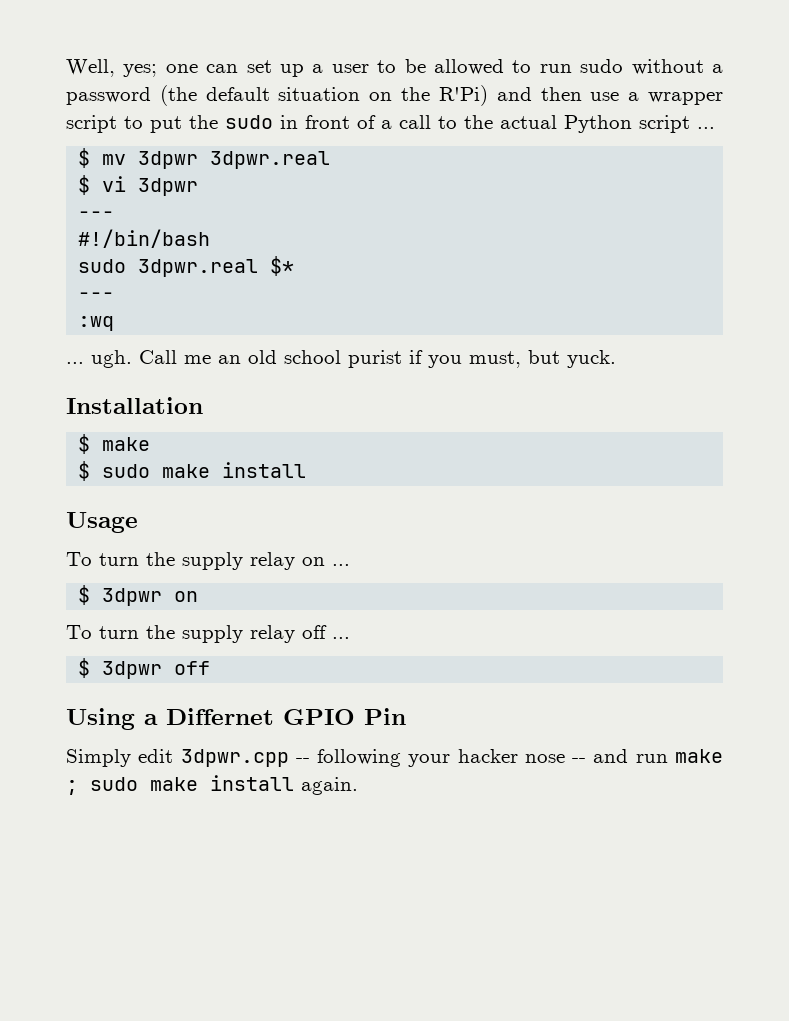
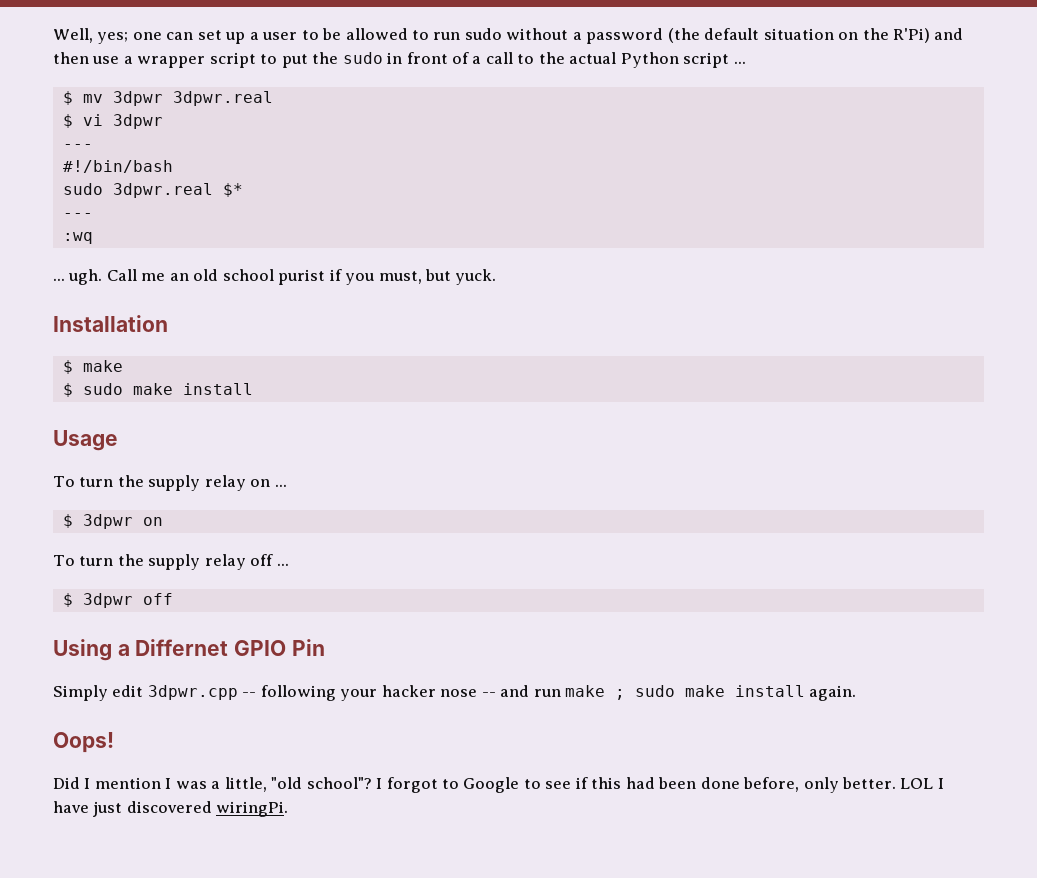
(358, 786) none -> [53,732,114,753] [53,777,944,793] [53,801,289,817] // Oops! // Did I mention I was a little, "old school"? I forgot to Google to see if this had been done before, only better. LOL I have just discovered wiringPi.

